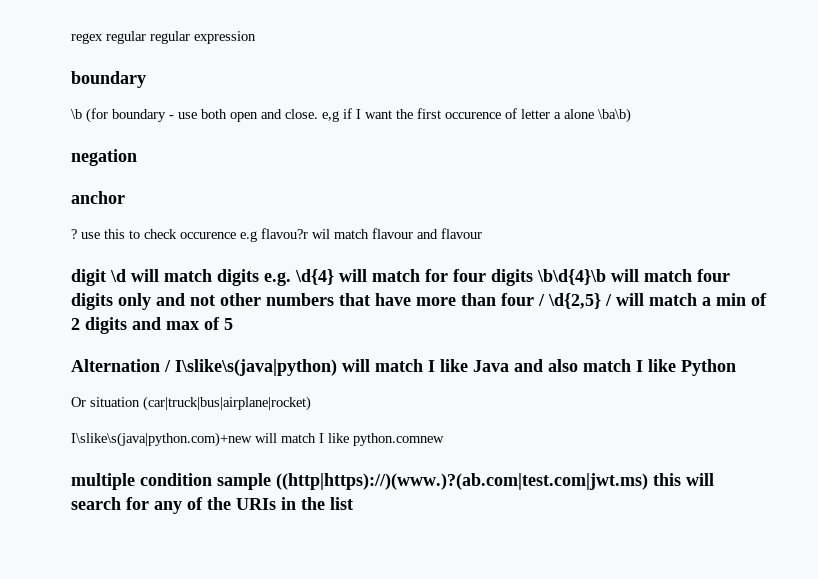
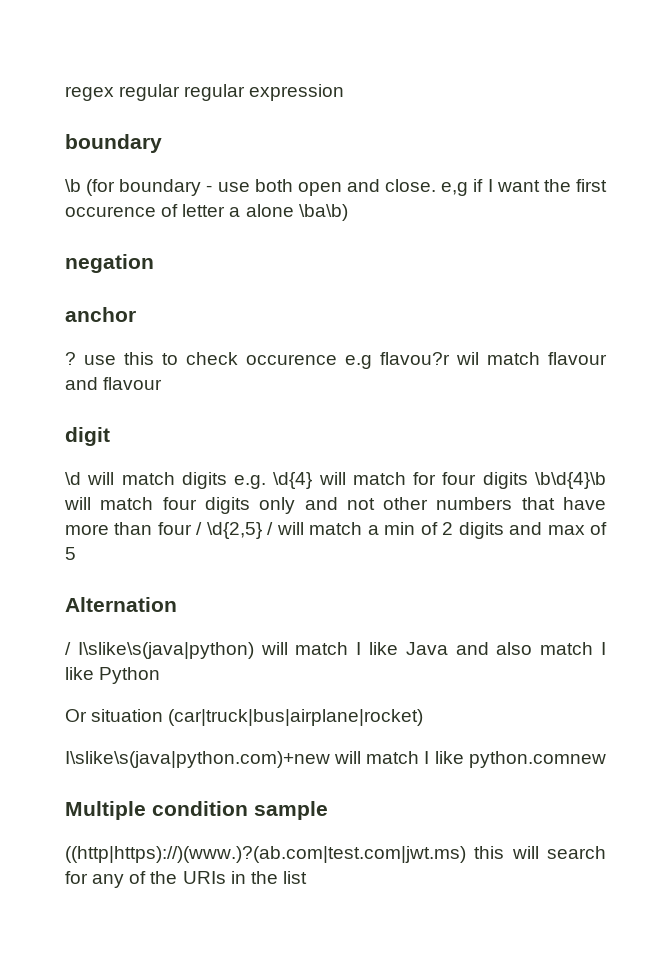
(106, 277) none -> (110, 436) //
(160, 365) none -> (177, 604) //
[71,473,135,490] multiple -> [65,801,146,820] Multiple
(271, 481) none -> (328, 810) //

